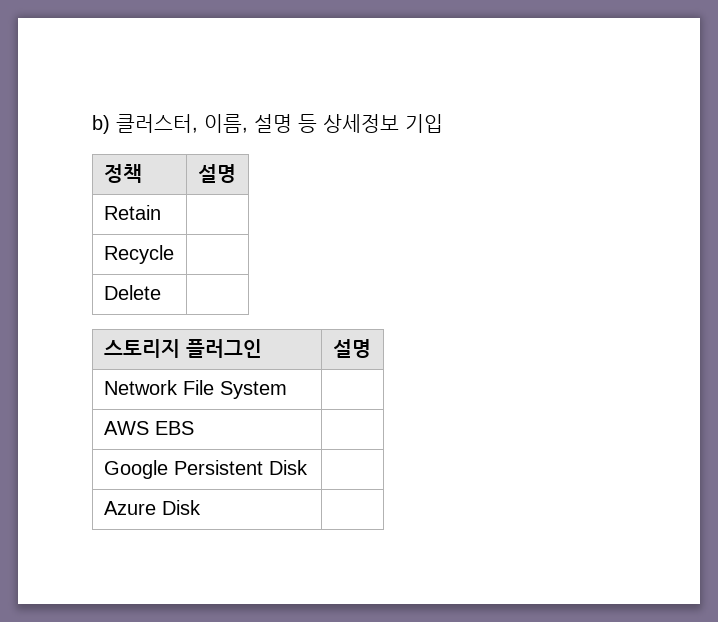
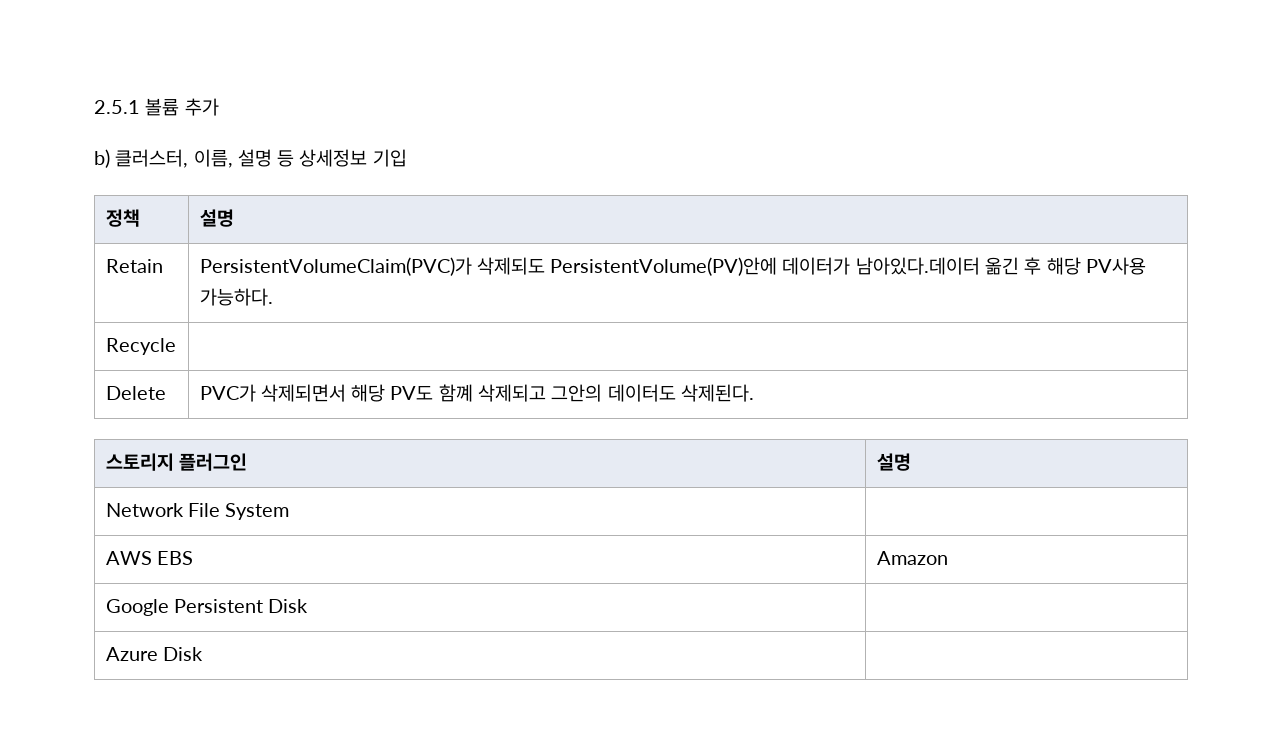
(92, 124) none -> [94,98,219,116] 2.5.1 볼륨 추가 //
[103,245,174,264] [103,285,161,300] // Recycle | // Delete | -> [199,257,1146,276] [199,288,273,306] [105,338,176,355] [105,386,166,400] [199,384,754,402] PersistentVolumeClaim(PVC)가 삭제되도 PersistentVolume(PV)안에 데이터가 남아있다.데이터 옮긴 후 해당 PV사용 가능하다. // Recycle | // Delete | PVC가 삭제되면서 해당 PV도 함꼐 삭제되고 그안의 데이터도 삭제된다.
(194, 428) none -> [876,551,948,565] Amazon

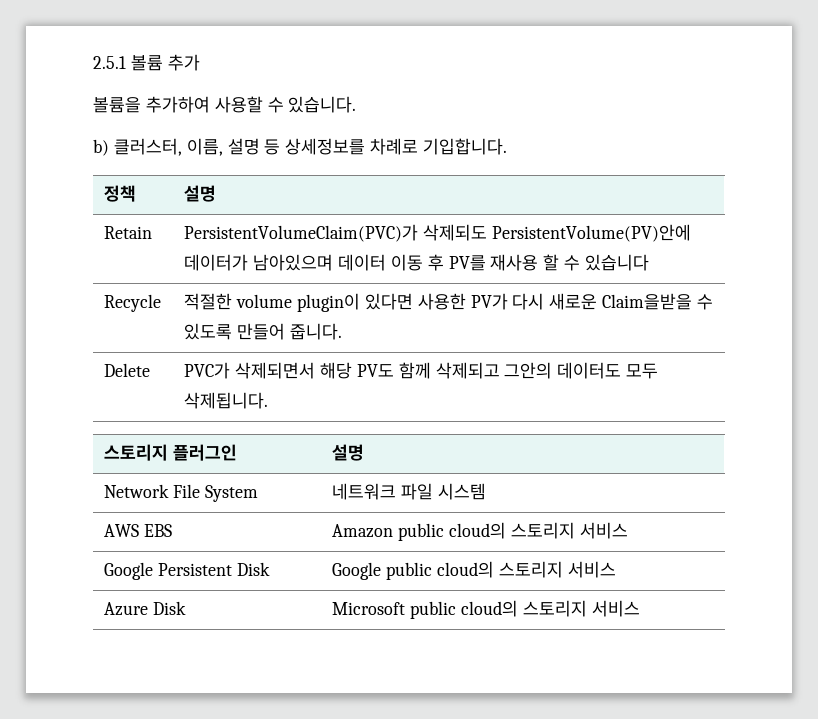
(219, 107) none -> [93,96,357,113] // 볼륨을 추가하여 사용할 수 있습니다.
[299,149,407,167] 상세정보 기입 -> [285,138,508,155] 상세정보를 차례로 기입합니다.
[855,257,1146,275] [199,288,273,306] [105,338,176,355] 남아있다.데이터 옮긴 후 해당 PV사용 가능하다. // Recycle | -> [253,254,649,271] [104,294,162,312] [184,293,713,312] [184,323,342,340] 남아있으며 데이터 이동 후 PV를 재사용 할 수 있습니다 // Recycle | 적절한 volume plugin이 있다면 사용한 PV가 다시 새로운 Claim을받을 수 있도록 만들어 줍니다.
[438,384,473,402] 함꼐 -> [398,362,431,379] 함께
[680,384,754,402] 삭제된다. -> [626,363,659,379] [184,392,269,409] 모두 삭제됩니다.
(290, 511) none -> [332,483,486,500] 네트워크 파일 시스템
(948, 558) none -> [398,522,628,541] public cloud의 스토리지 서비스
[105,647,203,661] // Azure Disk | -> [332,561,616,580] [104,601,187,616] [332,600,640,619] Google public cloud의 스토리지 서비스 // Azure Disk | Microsoft public cloud의 스토리지 서비스

